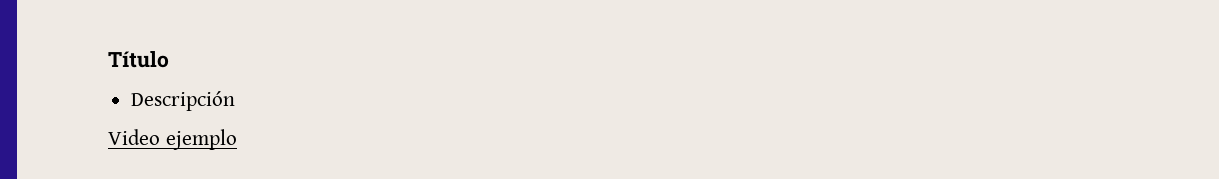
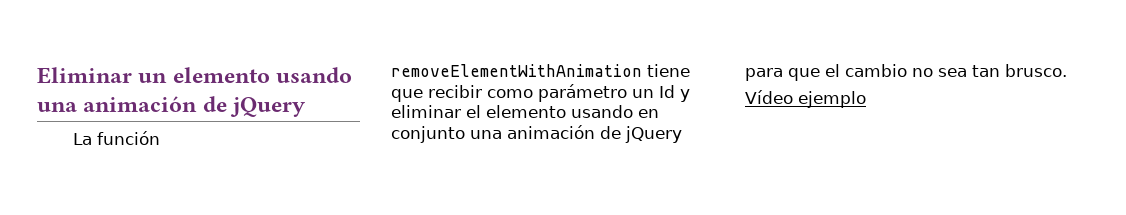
[108,51,169,68] [131,91,236,111] [108,129,160,145] Título // Descripción // Video -> [37,67,353,84] [37,96,307,117] [72,131,160,145] [391,64,690,77] [391,84,690,102] [391,105,659,118] [391,125,682,143] [745,64,1067,81] [745,90,793,104] Eliminar un elemento usando una animación de jQuery // La función removeElementWithAnimation tiene que recibir como parámetro un Id y eliminar el elemento usando en conjunto una animación de jQuery para que el cambio no sea tan brusco. // Vídeo

